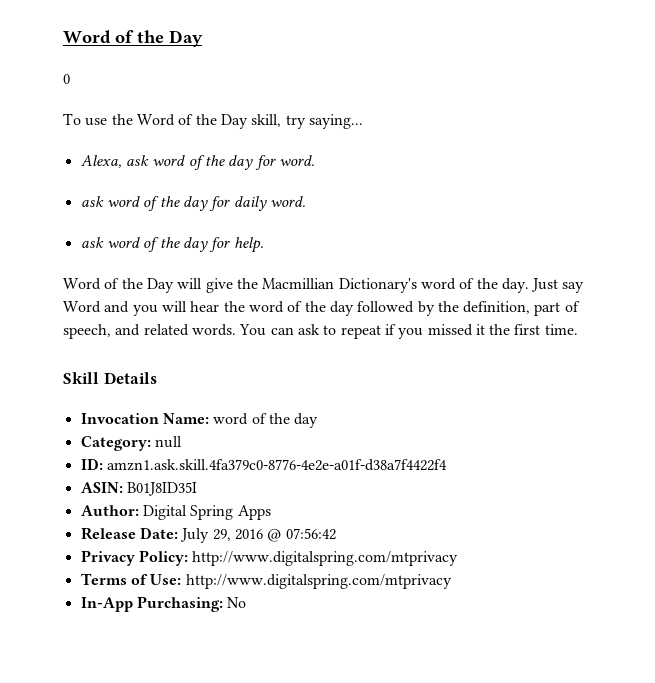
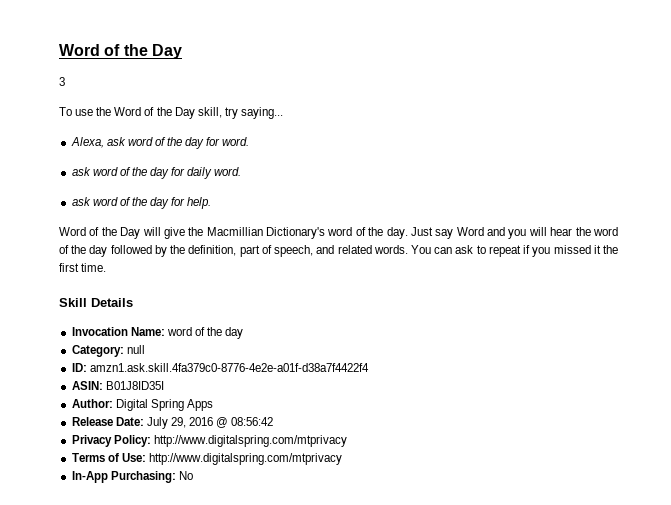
[63,74,70,84] 0 -> [59,77,65,86] 3
[285,528,336,540] 07:56:42 -> [231,417,274,426] 08:56:42

